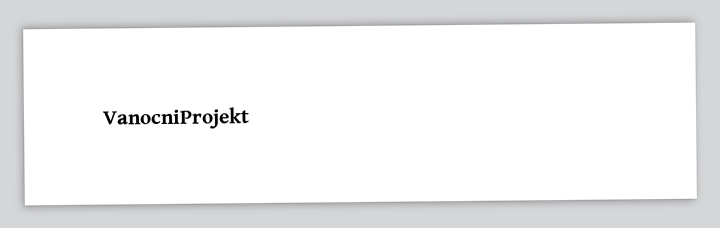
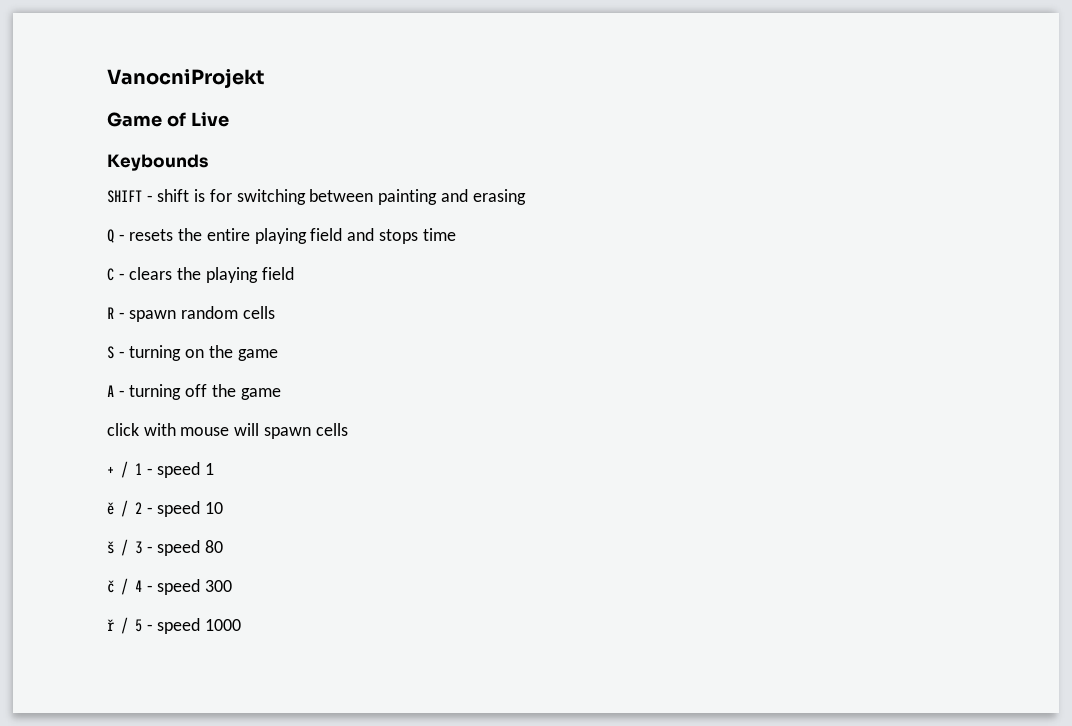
(250, 118) none -> [107,112,229,127] [107,154,208,171] [107,189,526,205] [107,228,456,244] [107,267,294,283] [107,306,275,322] [107,345,278,361] [107,384,281,400] [107,423,348,439] [107,461,215,478] [107,500,224,517] [107,539,224,556] [107,578,233,595] [107,617,242,634] // Game of Live // Keybounds // SHIFT - shift is for switching between painting and erasing // Q - resets the entire playing field and stops time // C - clears the playing field // R - spawn random cells // S - turning on the game // A - turning off the game // click with mouse will spawn cells // + / 1 - speed 1 // ě / 2 - speed 10 // š / 3 - speed 80 // č / 4 - speed 300 // ř / 5 - speed 1000

